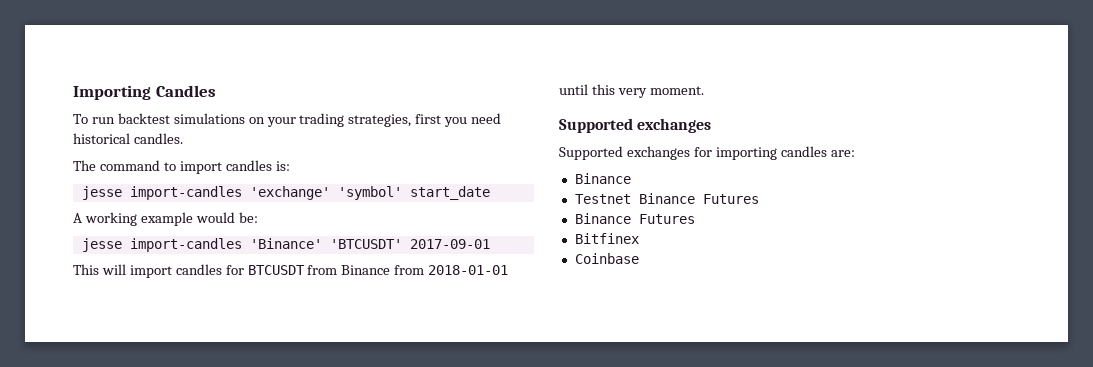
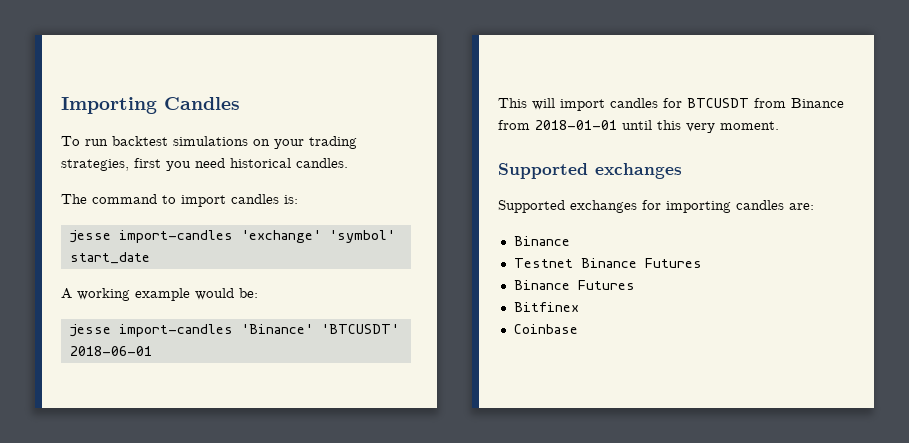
[409,239,490,249] 2017-09-01 -> [69,346,152,356] 2018-06-01

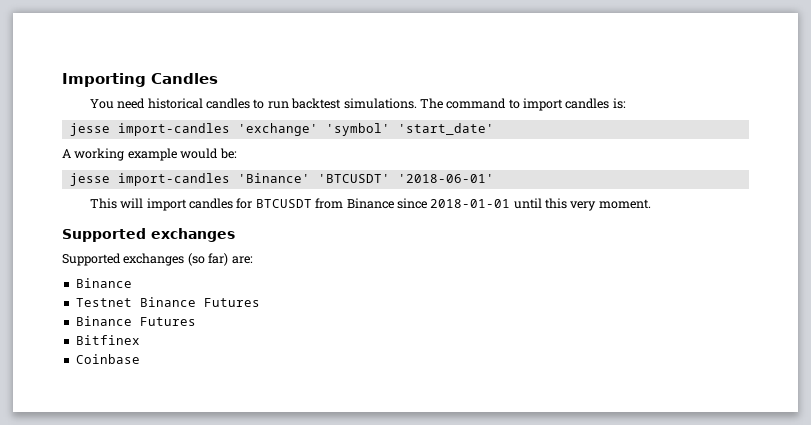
[61,136,357,149] [61,158,348,171] To run backtest simulations on your trading strategies, first you need historical candles. // -> [89,98,417,109] You need historical candles to run backtest simulations.
[69,252,150,264] start_date -> [397,123,494,135] 'start_date'
[69,346,152,356] 2018-06-01 -> [397,174,494,183] '2018-06-01'
[498,120,530,130] from -> [396,198,427,209] since
[642,200,784,213] for importing candles -> [187,253,229,266] (so far)

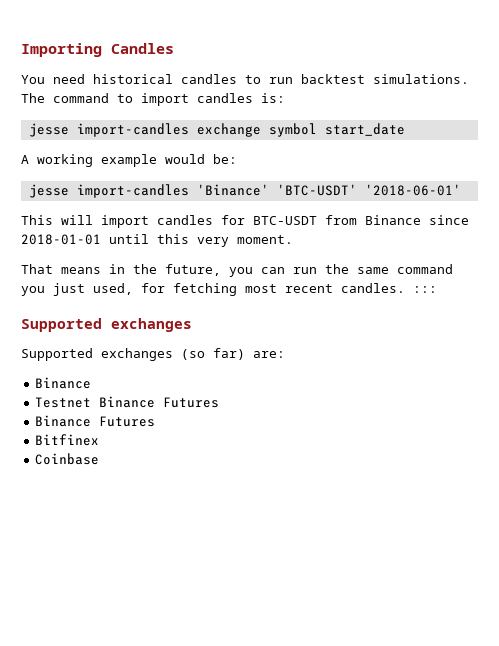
[237,123,494,136] 'exchange' 'symbol' 'start_date' -> [196,123,405,137] exchange symbol start_date
[317,174,390,183] 'BTCUSDT' -> [276,184,357,196] 'BTC-USDT'
[255,199,312,208] BTCUSDT -> [253,216,317,225] BTC-USDT
(651, 204) none -> [21,264,453,277] [21,283,437,296] // That means in the future, you can run the same command you just used, for fetching most recent candles. :::

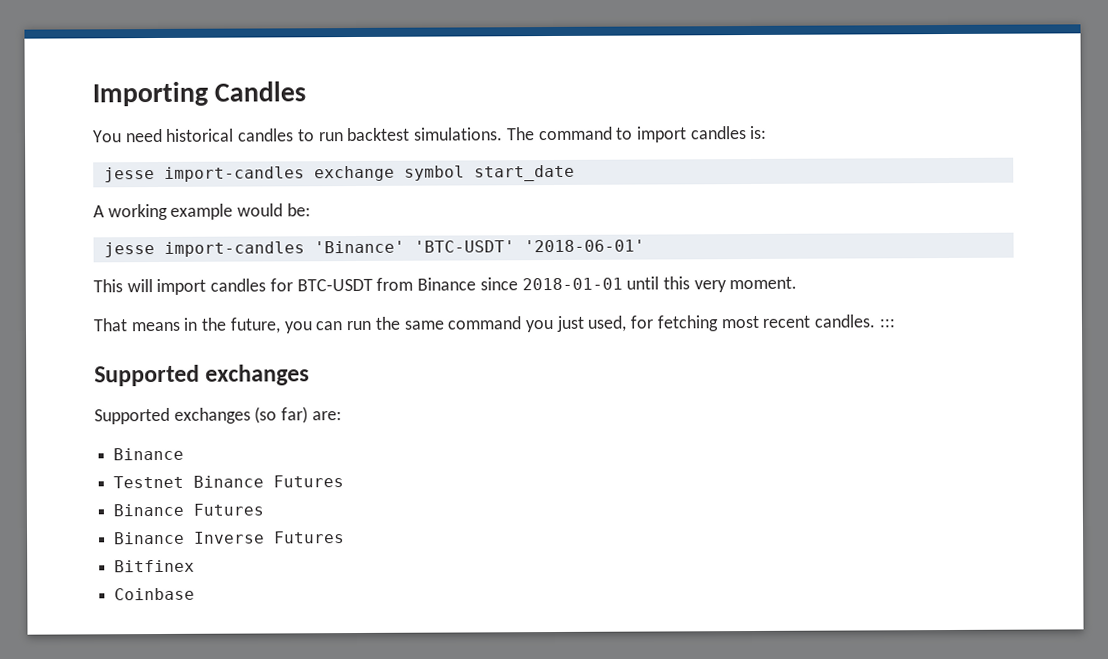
(156, 421) none -> [114,531,346,545] // Binance Inverse Futures

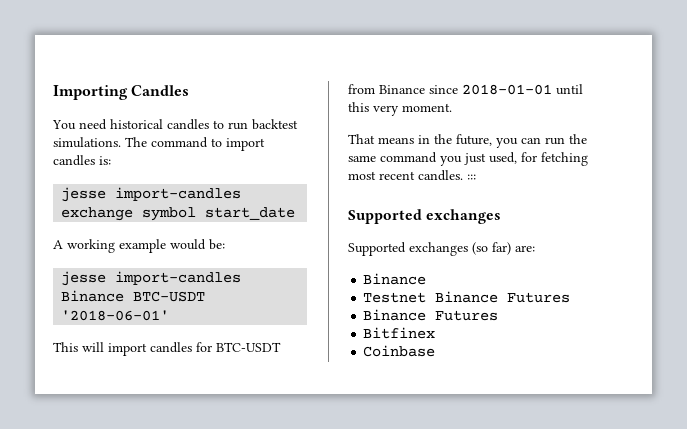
[313,240,515,254] 'Binance' 'BTC-USDT' -> [61,290,206,302] Binance BTC-USDT
[114,531,346,545] // Binance Inverse Futures -> (499, 315) none

